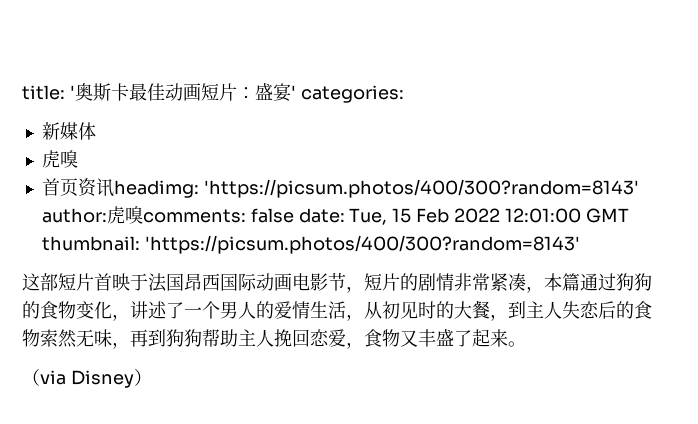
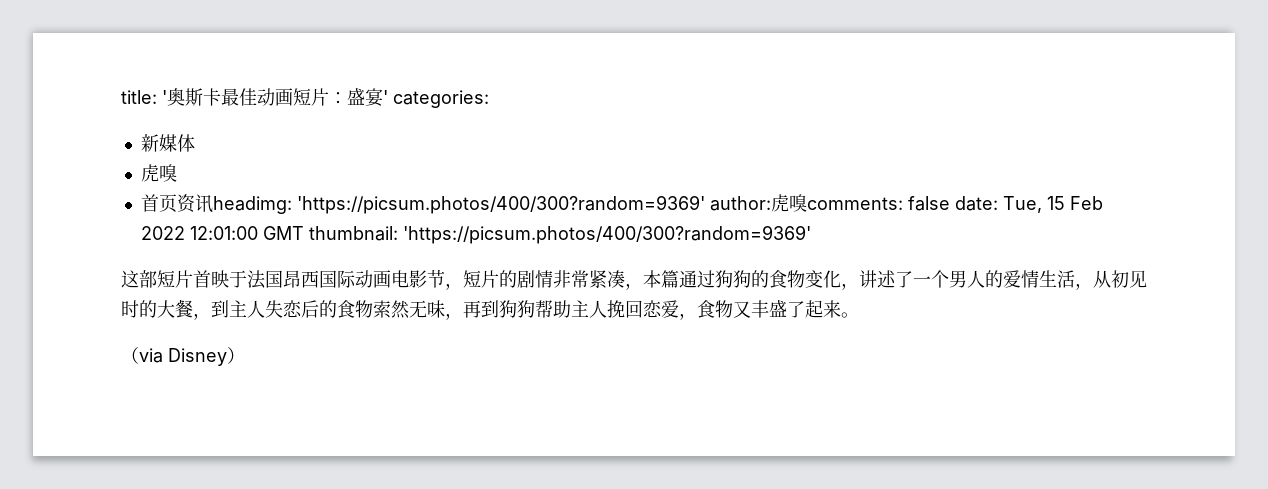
[203,179,639,198] 'https://picsum.photos/400/300?random=8143' -> [296,195,705,214] 'https://picsum.photos/400/300?random=9369'
[144,235,580,254] 'https://picsum.photos/400/300?random=8143' -> [402,225,811,244] 'https://picsum.photos/400/300?random=9369'

